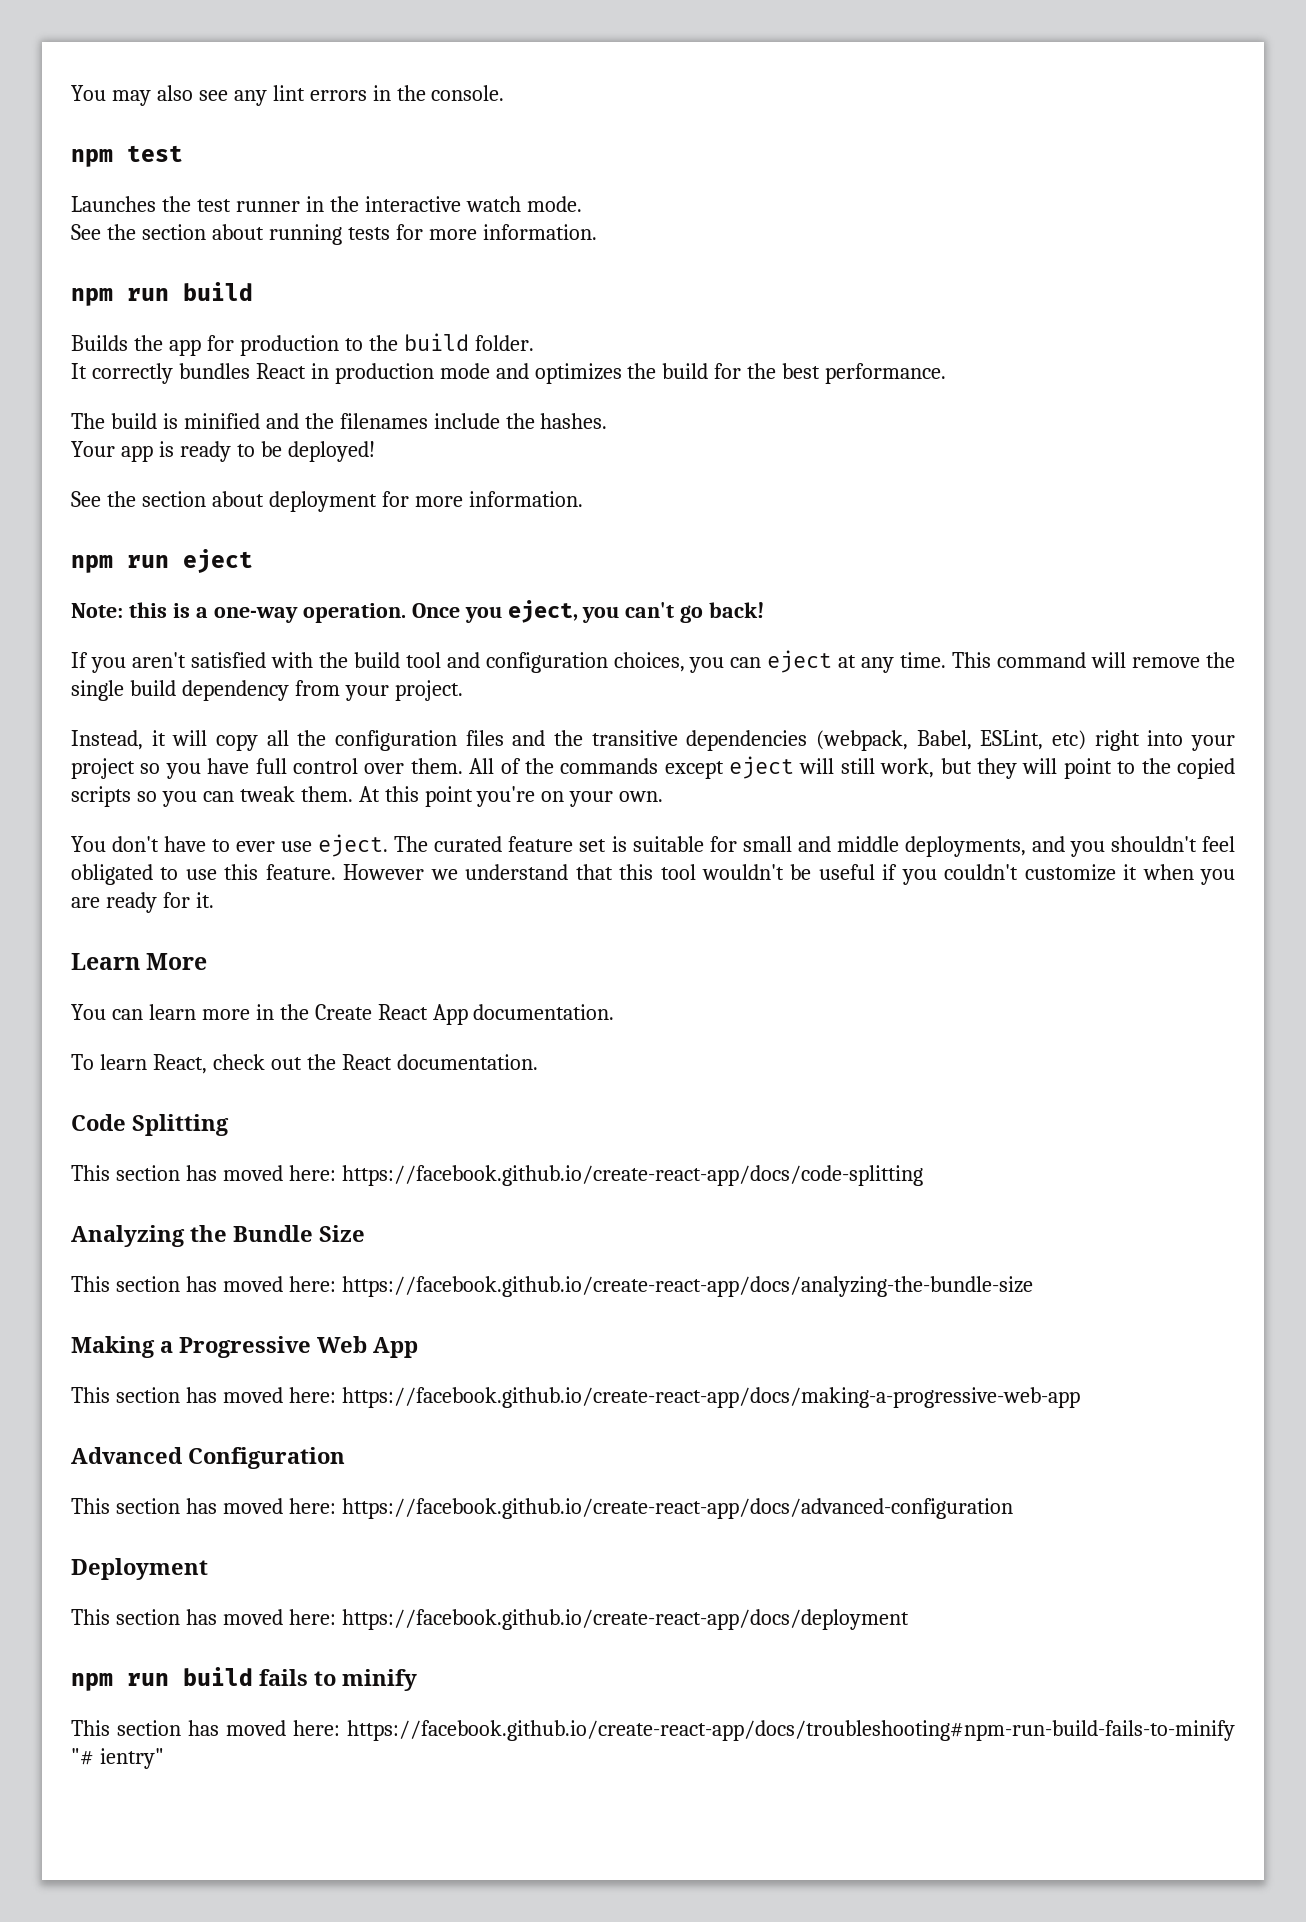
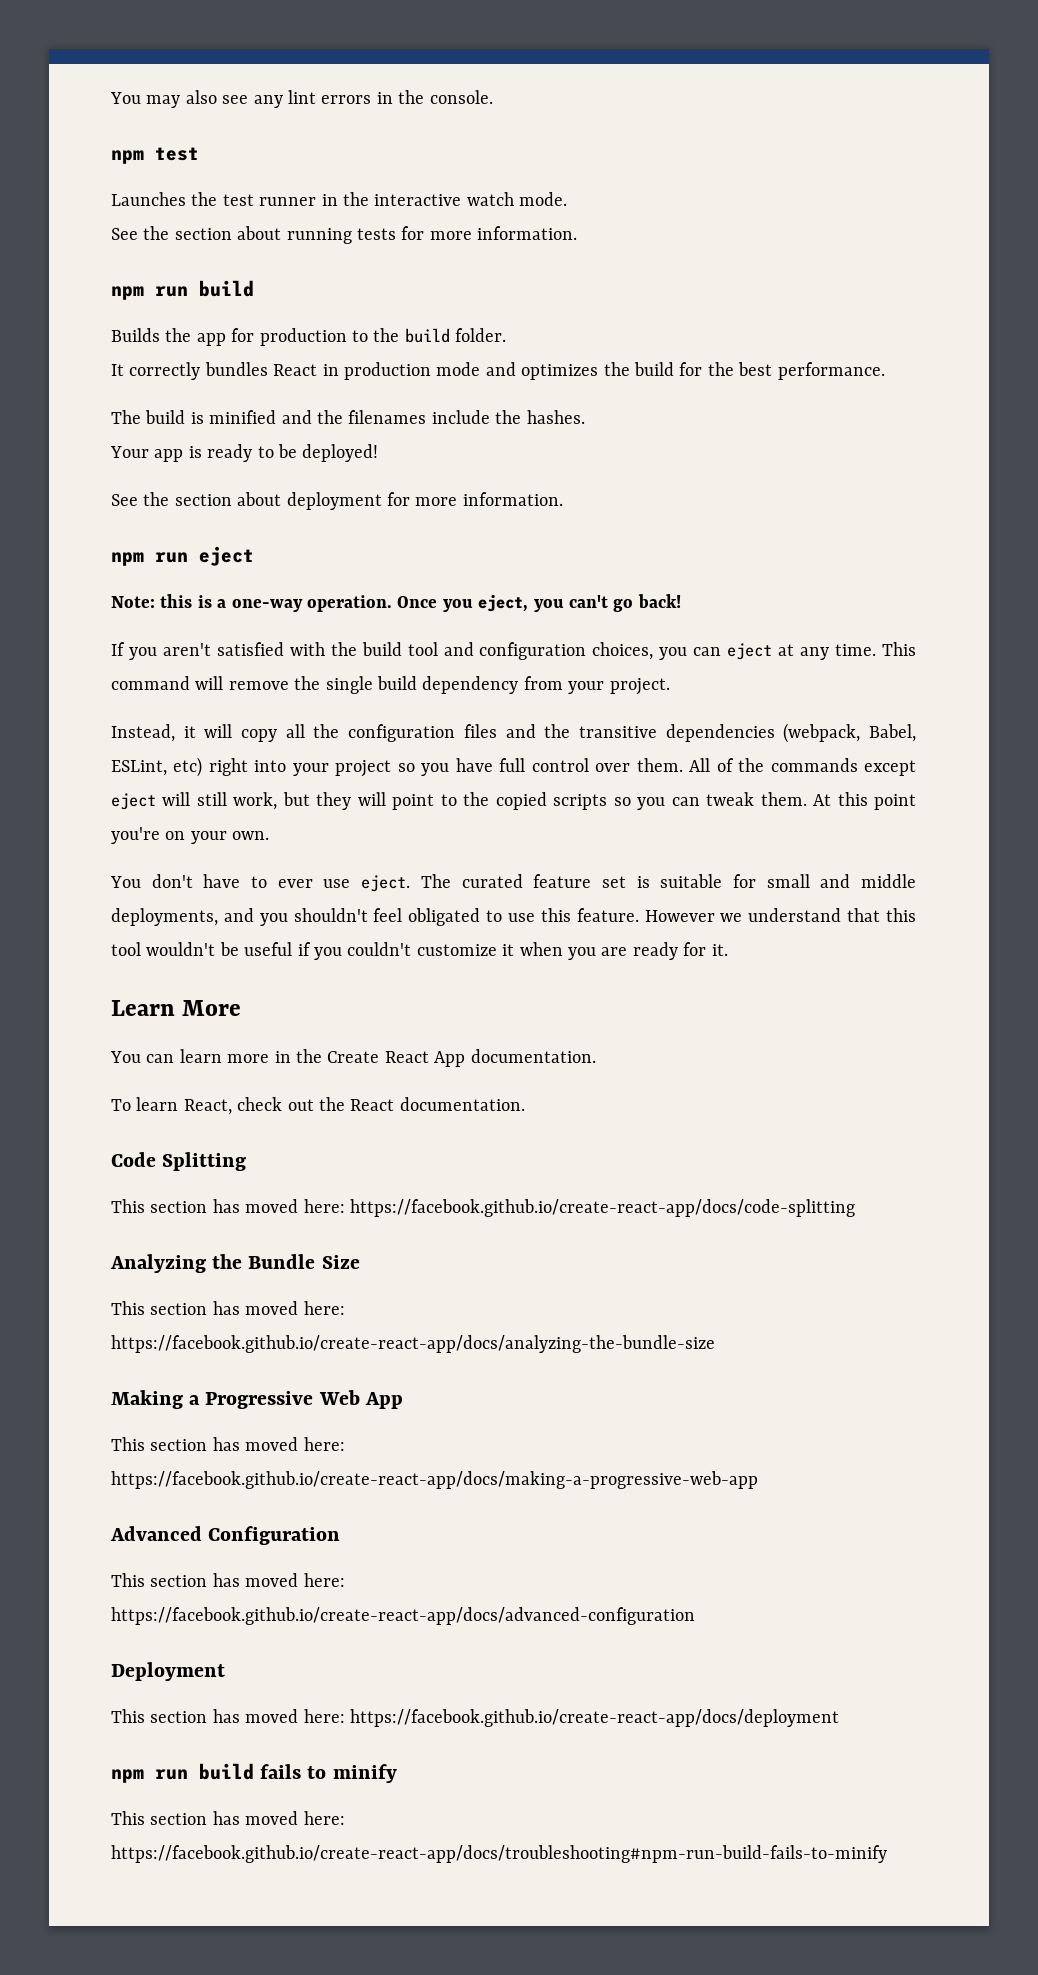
[71,1748,164,1769] "# ientry" -> (887, 1854) none

